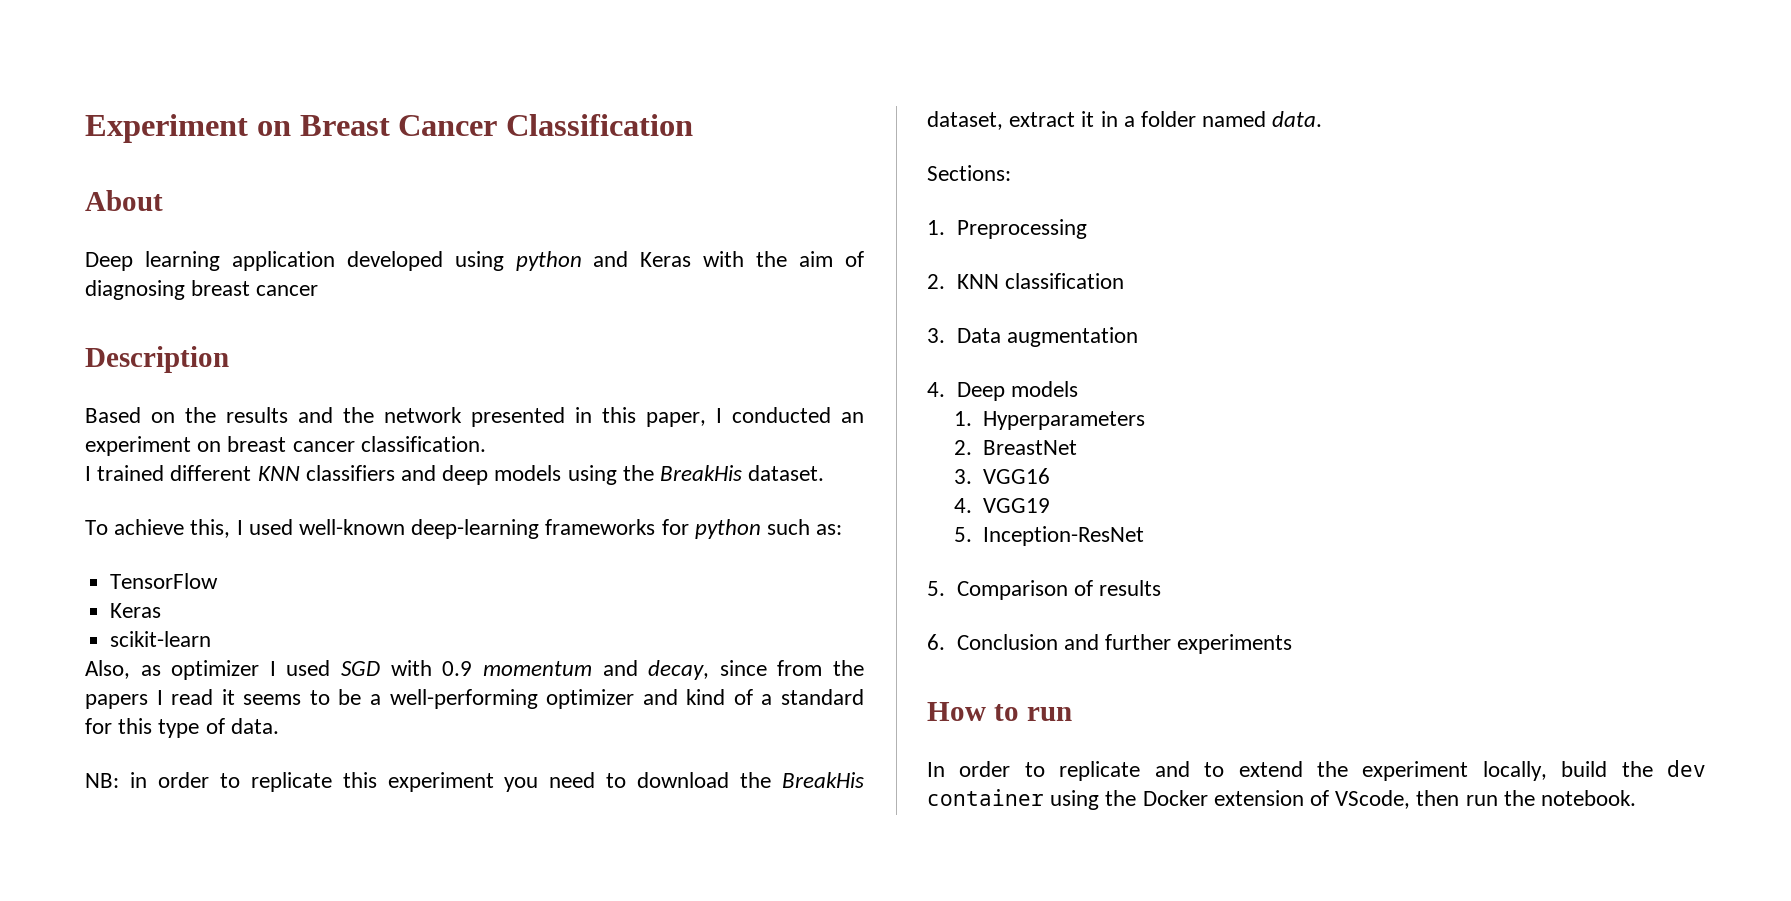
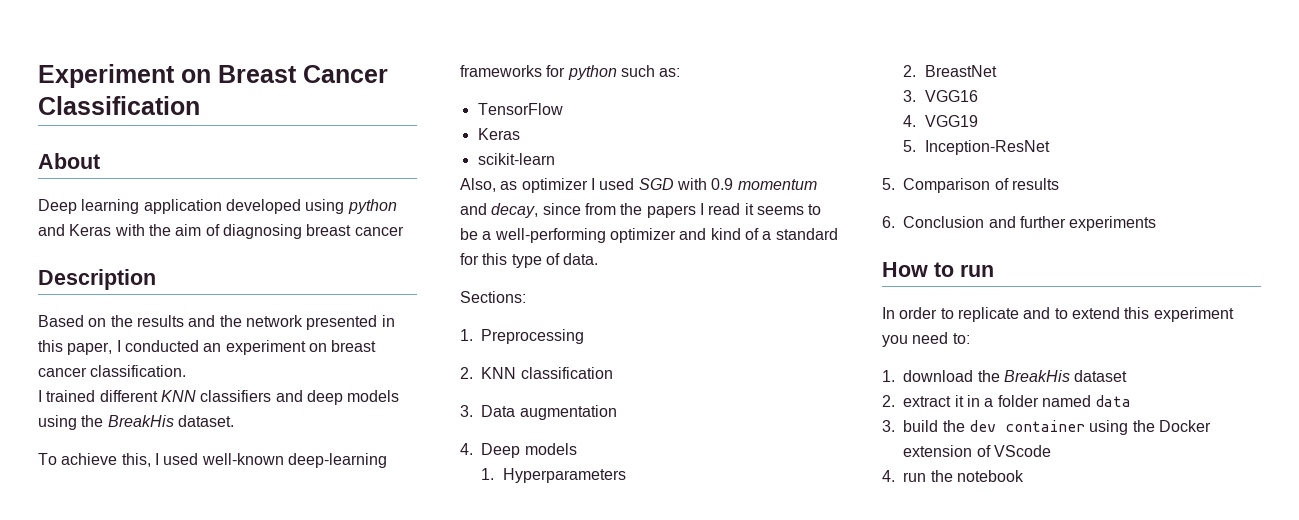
[85,772,864,792] [927,111,1323,130] // NB: in order to replicate this experiment you need to download the BreakHis dataset, extract it in a folder named data. -> (599, 259) none
[1316,761,1547,781] the experiment locally, -> [1124,307,1234,322] [882,332,970,347] [882,370,1128,382] [882,395,1132,407] [882,420,895,432] this experiment you need to: // 1. download the BreakHis dataset // 2. extract it in a folder named data // 3.
[1335,790,1460,809] VScode, then -> [993,445,1051,457] [882,470,895,482] VScode // 4.
[1541,790,1637,806] notebook. -> [956,470,1024,482] notebook

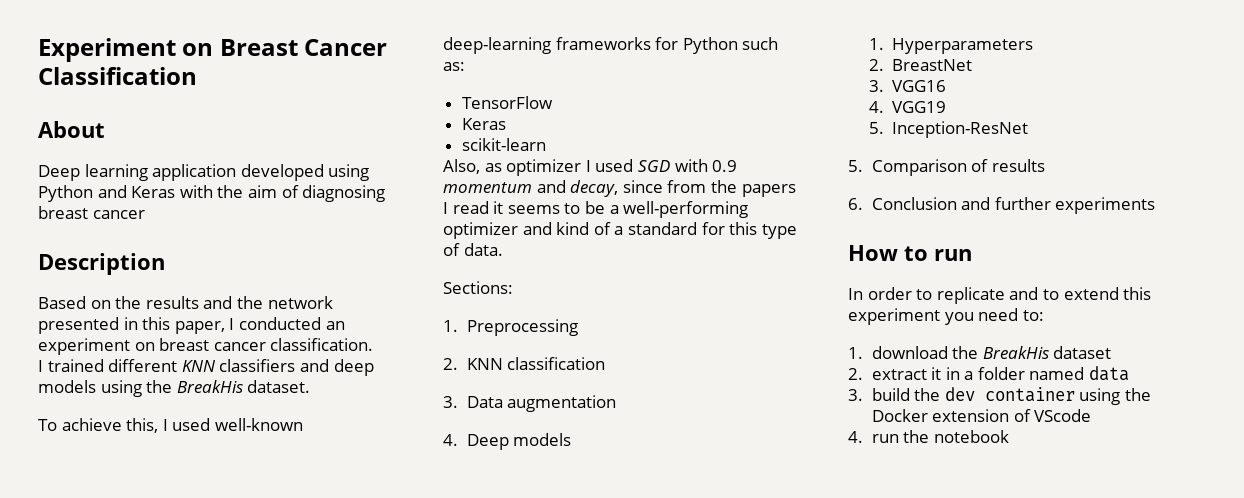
[347,199,397,214] python -> [38,185,93,202] Python
[567,65,617,80] python -> [682,37,738,54] Python

